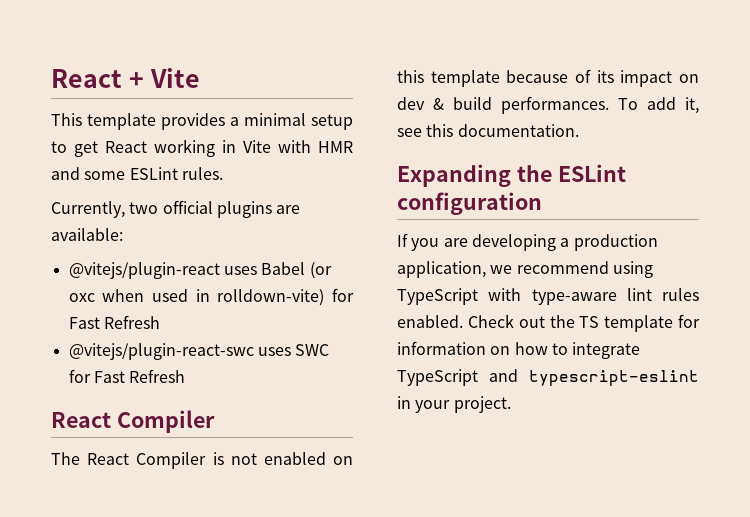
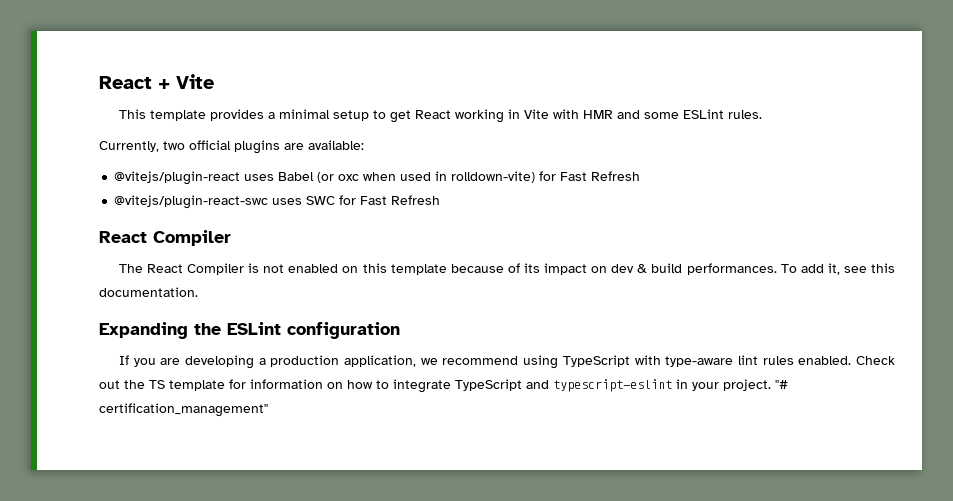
(511, 404) none -> [775,380,788,389] [99,403,268,417] "# certification_management"

